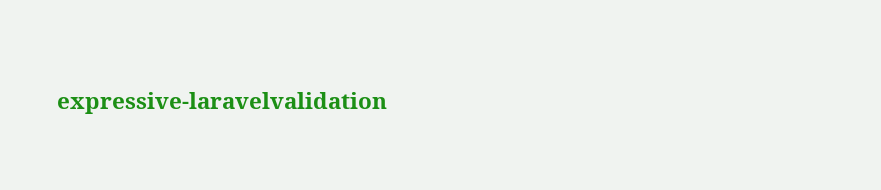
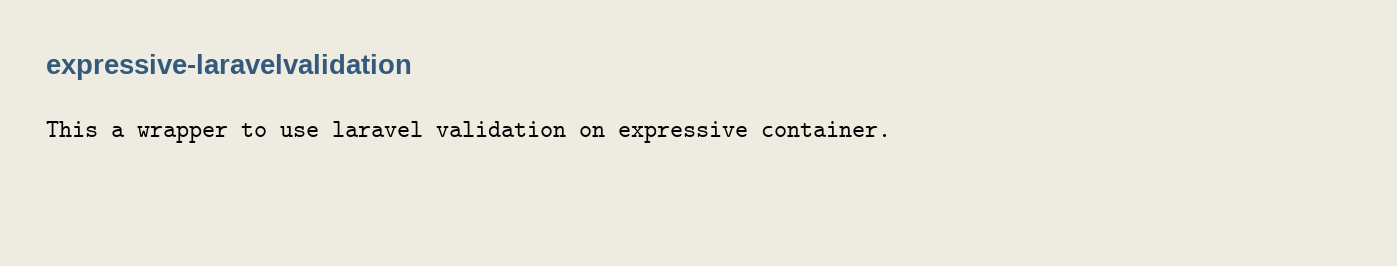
(387, 103) none -> [46,121,891,143] // This a wrapper to use laravel validation on expressive container.

